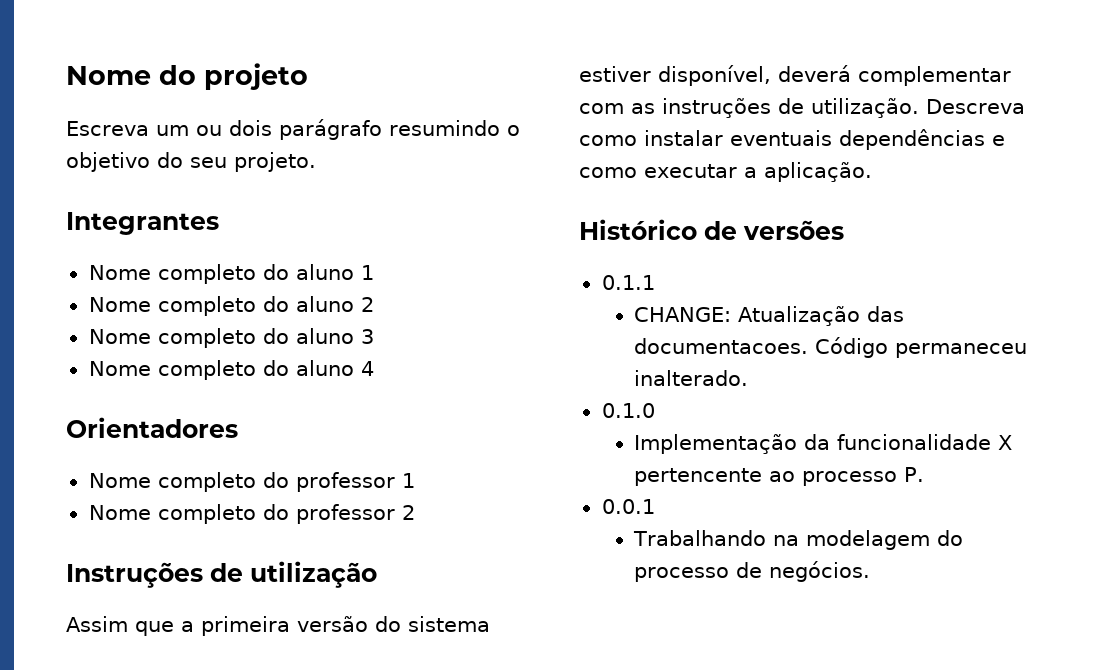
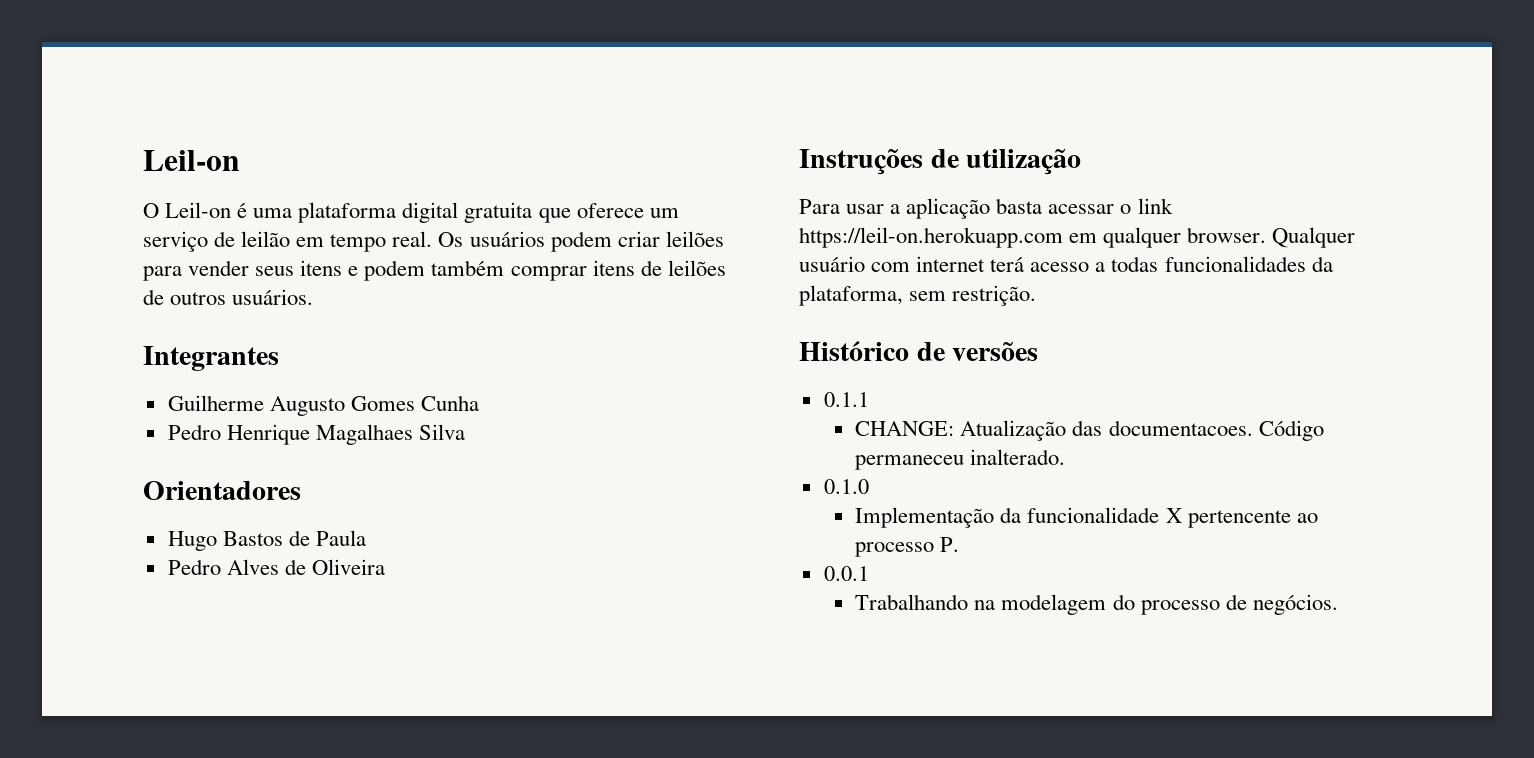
[66,63,308,90] [66,119,520,140] [66,152,316,172] [66,212,219,235] [88,264,374,284] [88,296,374,316] [88,328,374,348] [88,360,374,380] [66,417,238,438] [88,472,415,492] [88,504,415,524] [66,561,377,588] [66,616,490,636] [579,65,1011,86] [579,98,1025,118] [579,129,1005,150] [579,162,872,182] Nome do projeto // Escreva um ou dois parágrafo resumindo o objetivo do seu projeto. // Integrantes // Nome completo do aluno 1 // Nome completo do aluno 2 // Nome completo do aluno 3 // Nome completo do aluno 4 // Orientadores // Nome completo do professor 1 // Nome completo do professor 2 // Instruções de utilização // Assim que a primeira versão do sistema estiver disponível, deverá complementar com as instruções de utilização. Descreva como instalar eventuais dependências e como executar a aplicação. -> [143,150,240,171] [143,202,679,223] [143,231,724,252] [143,260,726,281] [143,289,314,305] [143,346,279,371] [167,395,479,416] [167,424,465,445] [143,481,301,500] [167,530,366,551] [167,559,385,575] [799,149,1082,175] [799,198,1173,219] [799,227,1356,248] [799,256,1333,272] [799,285,1037,306] Leil-on // O Leil-on é uma plataforma digital gratuita que oferece um serviço de leilão em tempo real. Os usuários podem criar leilões para vender seus itens e podem também comprar itens de leilões de outros usuários. // Integrantes // Guilherme Augusto Gomes Cunha // Pedro Henrique Magalhaes Silva // Orientadores // Hugo Bastos de Paula // Pedro Alves de Oliveira // Instruções de utilização // Para usar a aplicação basta acessar o link https://leil-on.herokuapp.com em qualquer browser. Qualquer usuário com internet terá acesso a todas funcionalidades da plataforma, sem restrição.

